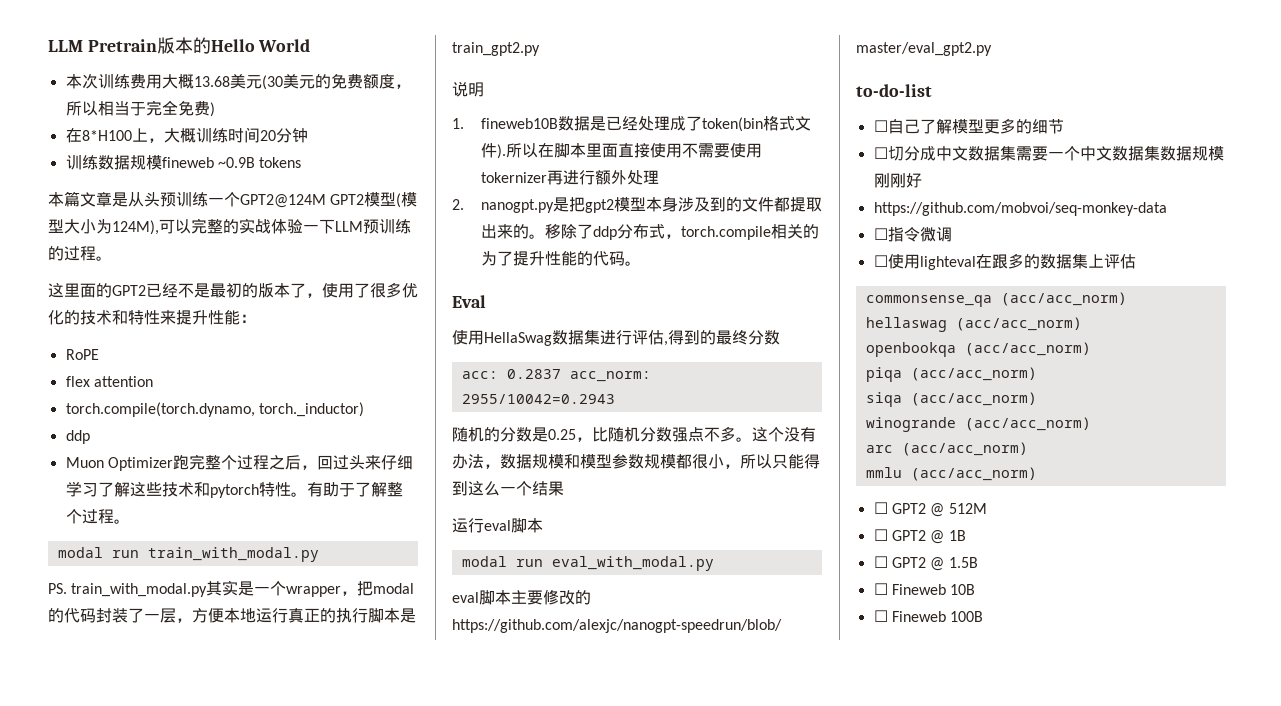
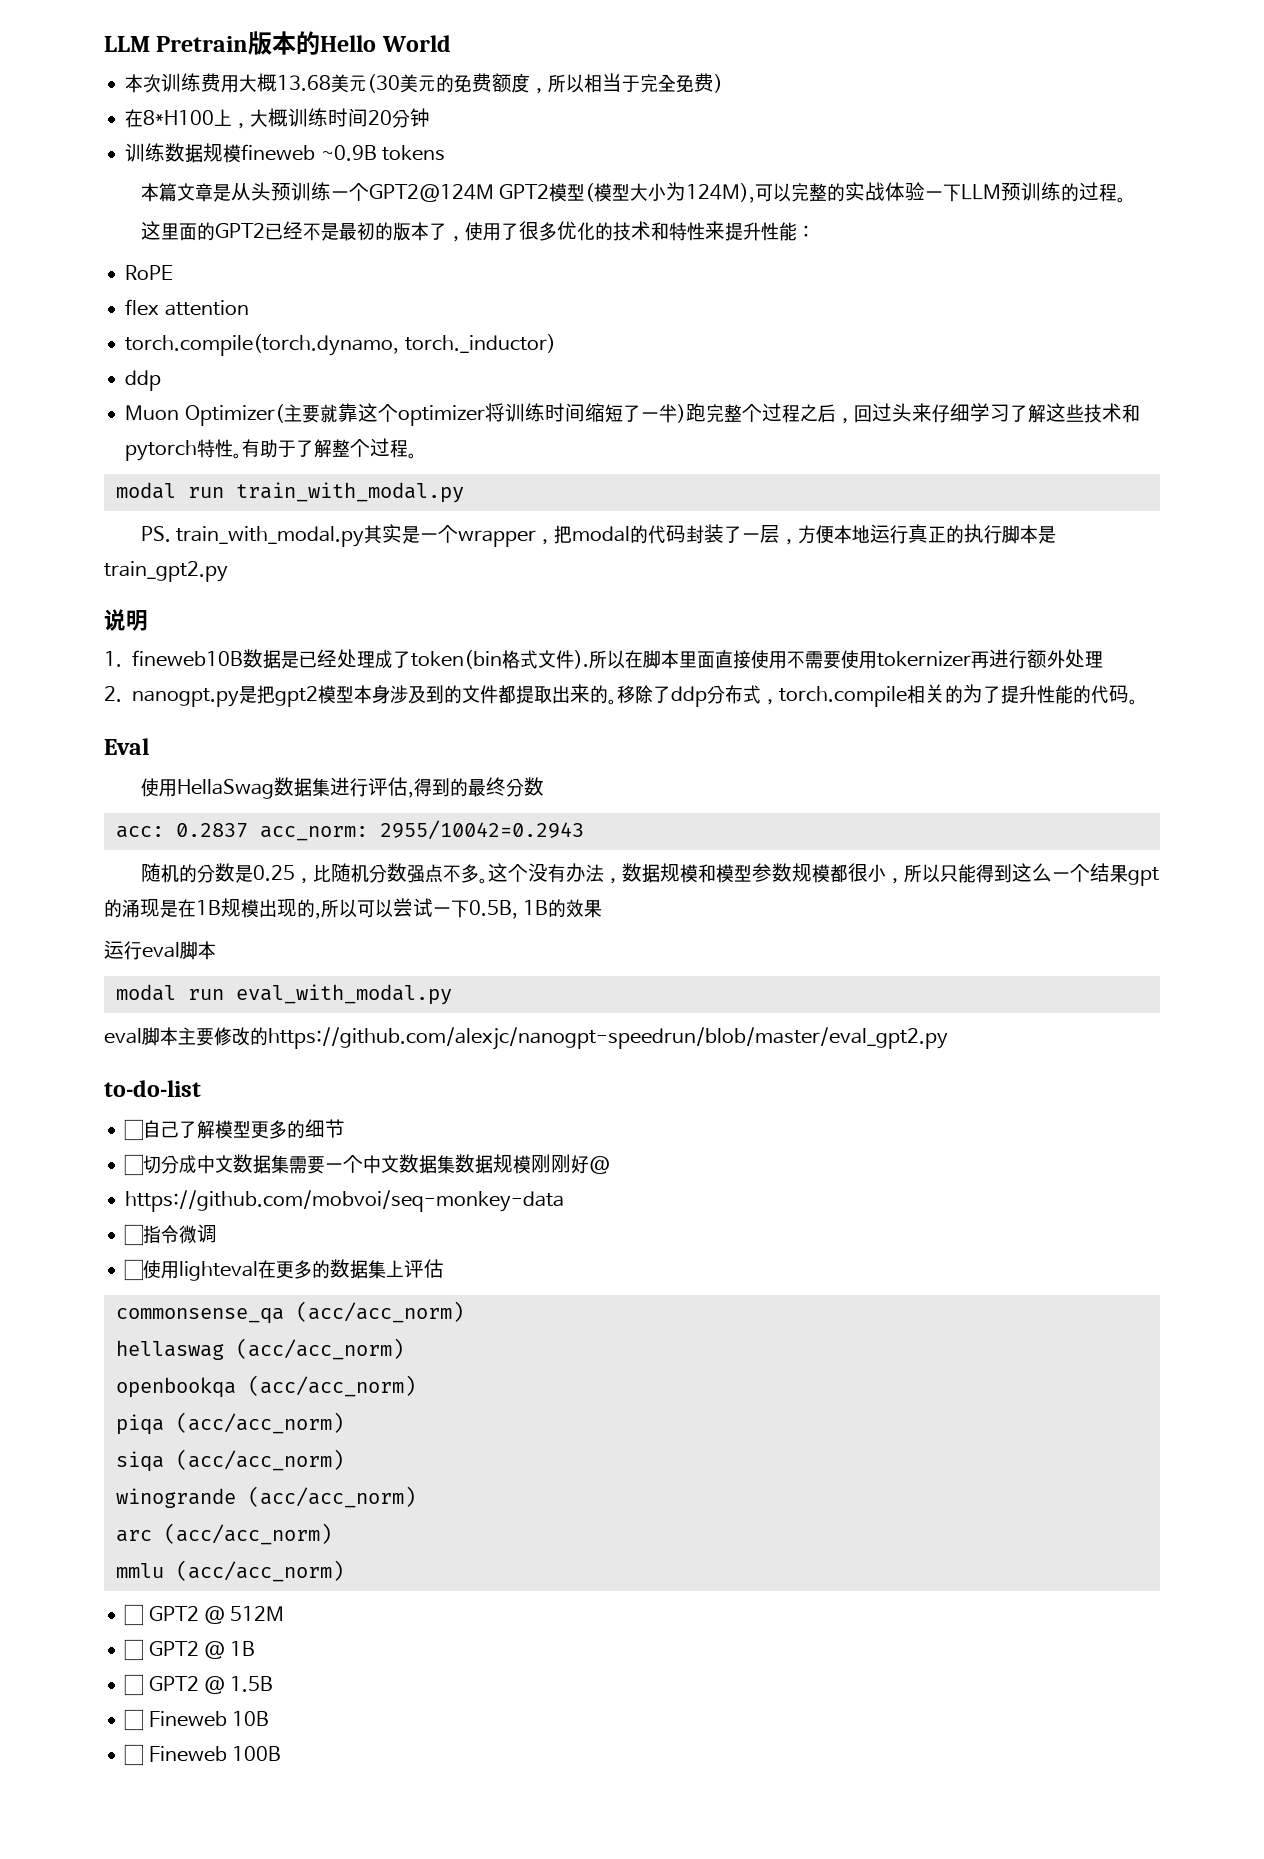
[107,457,173,471] Optimizer -> [184,403,686,426] Optimizer(主要就靠这个optimizer将训练时间缩短了一半)
(564, 488) none -> [1128,867,1160,886] [104,898,603,919] gpt的涌现是在1B规模出现的,所以可以尝试一下0.5B, 1B的效果
(922, 180) none -> [589,1156,611,1174] @
[991,254,1008,269] 跟 -> [276,1261,295,1279] 更

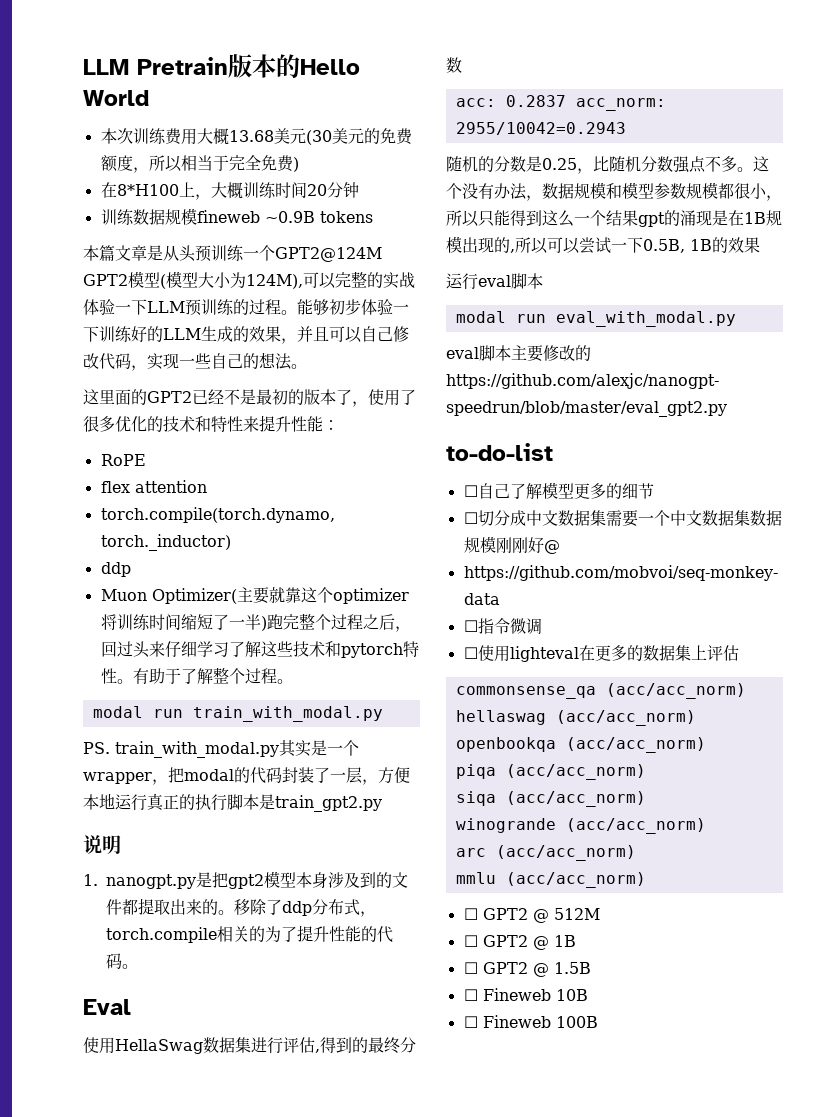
(1127, 200) none -> [297,299,409,316] [83,326,409,344] [83,352,307,371] 能够初步体验一下训练好的LLM生成的效果，并且可以自己修改代码，实现一些自己的想法。
[131,649,1103,669] [104,686,122,702] fineweb10B数据是已经处理成了token(bin格式文件).所以在脚本里面直接使用不需要使用tokernizer再进行额外处理 // 2. -> (98, 880) none

